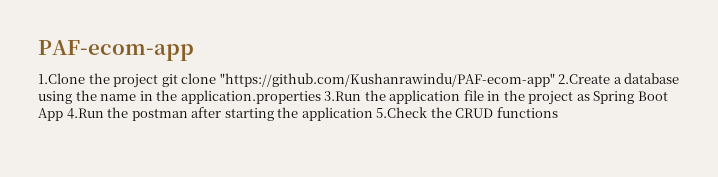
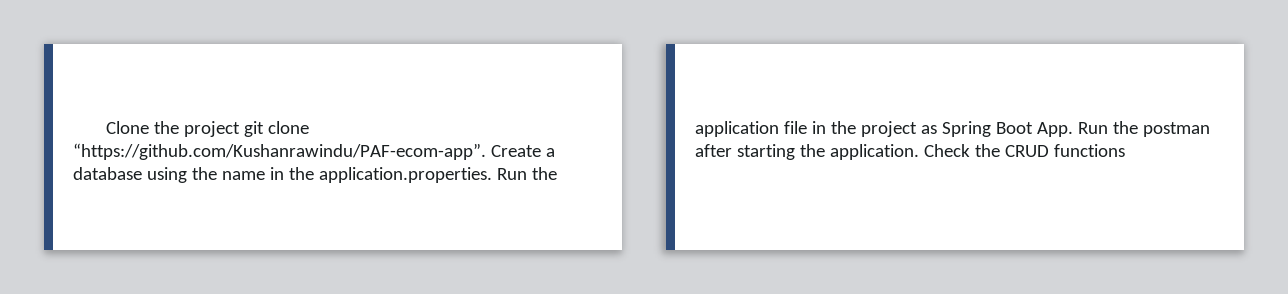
[38,40,194,61] [38,73,85,84] PAF-ecom-app // 1.Clone -> [105,121,149,134] Clone
[219,73,611,87] "https://github.com/Kushanrawindu/PAF-ecom-app" 2.Create -> [73,143,541,160] “https://github.com/Kushanrawindu/PAF-ecom-app”. Create
[180,90,362,104] application.properties 3.Run -> [318,167,527,183] application.properties. Run
[38,108,104,121] App 4.Run -> [1036,122,1108,137] App. Run
[301,107,428,121] application 5.Check -> [829,144,970,160] application. Check

